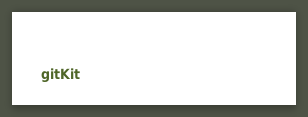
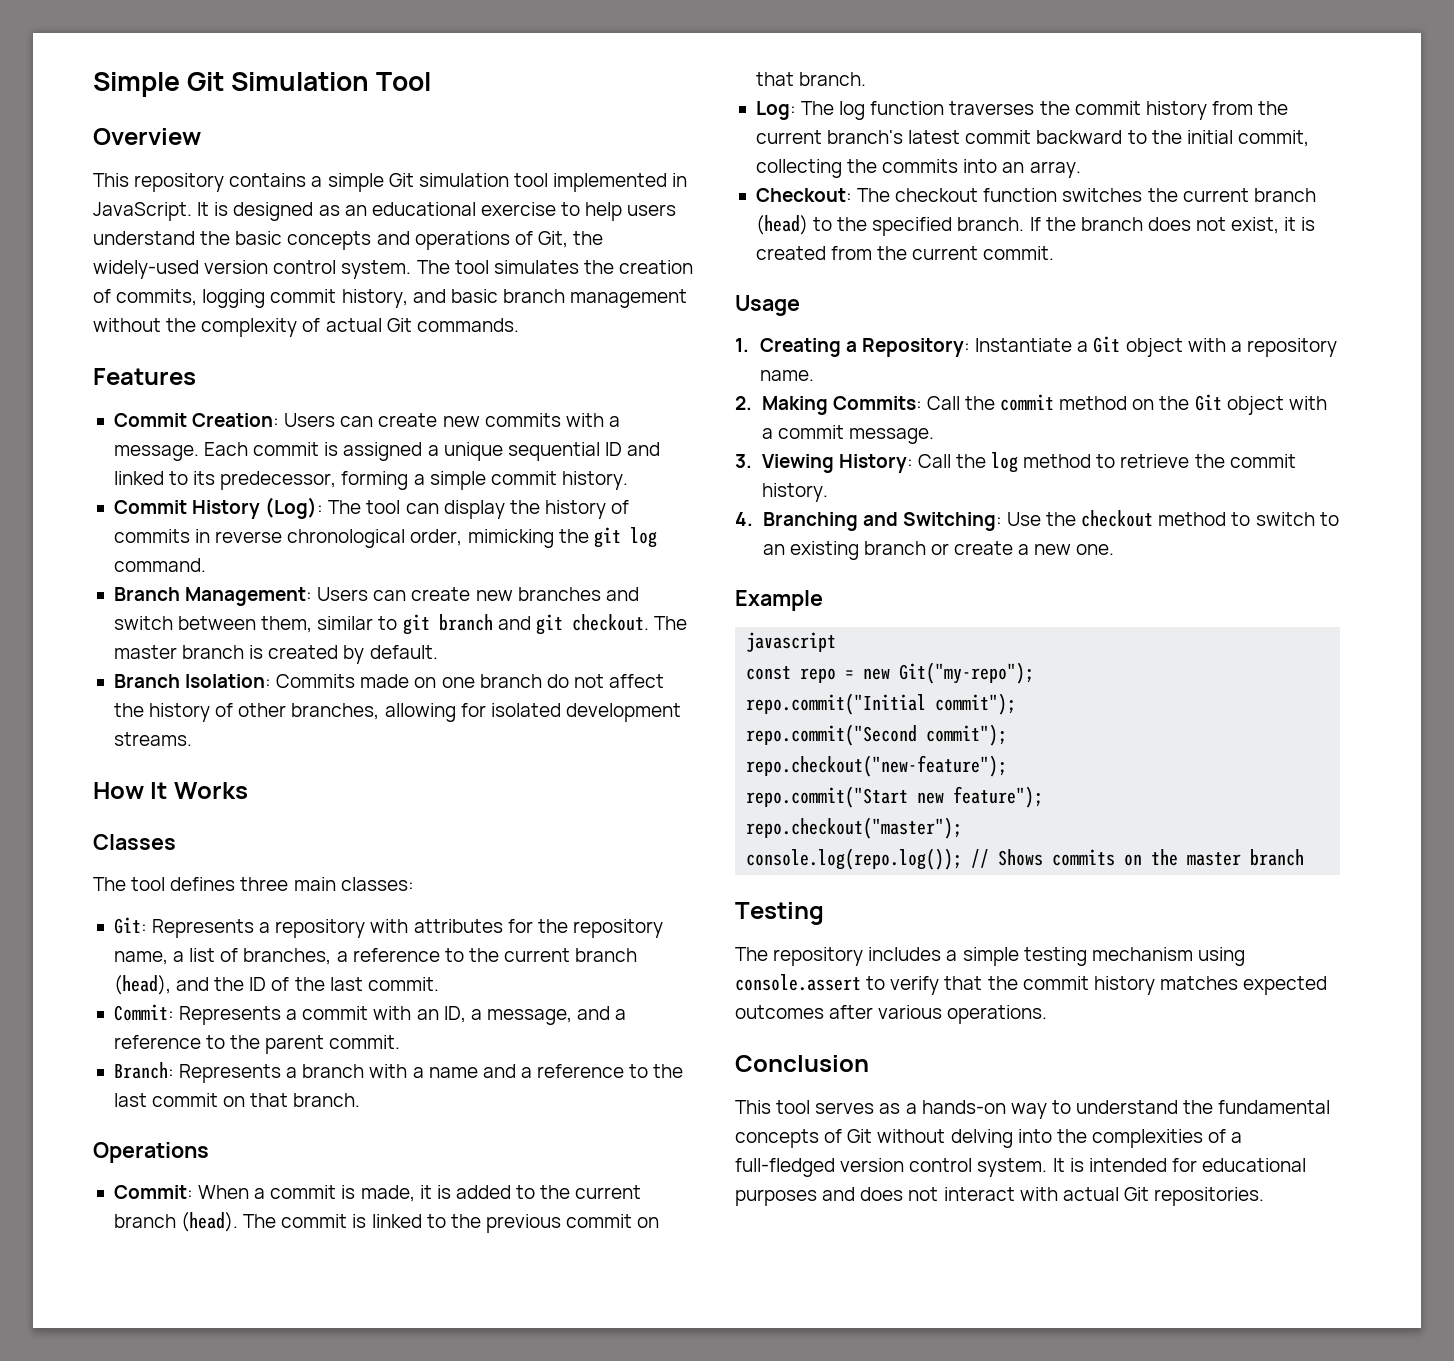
[41,68,80,83] gitKit -> [93,72,432,97] [93,128,201,145] [93,173,688,192] [93,202,677,221] [93,231,604,250] [93,260,694,279] [93,289,688,308] [93,318,519,337] [93,368,196,385] [113,413,620,427] [113,442,661,461] [113,471,628,490] [113,497,630,519] [113,527,657,548] [113,558,206,572] [113,587,639,606] [113,614,687,635] [113,645,438,664] [113,674,665,688] [113,703,681,722] [113,732,192,746] [93,782,248,799] [93,834,176,850] [93,877,414,891] [113,917,663,938] [113,948,638,965] [113,975,439,995] [113,1004,627,1025] [113,1035,401,1054] [113,1062,684,1083] [113,1093,361,1107] [93,1142,209,1163] [113,1185,642,1202] [113,1212,660,1233] [755,72,867,86] [755,101,1289,120] [755,130,1309,147] [755,159,1081,178] [755,188,1316,202] [755,215,1316,236] [755,246,1055,260] [735,295,800,316] [735,336,1337,357] [759,370,814,381] [735,394,1327,415] [761,425,934,444] [735,452,1296,473] [761,483,828,502] [735,510,1339,531] [762,541,1115,560] [735,590,823,611] [746,632,837,652] [746,662,1035,684] [746,693,1017,715] [746,724,1008,746] [746,755,1008,777] [746,786,1044,808] [746,817,963,839] [746,848,1305,870] [735,902,824,925] [735,947,1245,966] [735,974,1328,995] [735,1005,1048,1024] [735,1055,869,1072] [735,1100,1331,1119] [735,1129,1243,1148] [735,1158,1307,1177] [735,1187,1265,1206] Simple Git Simulation Tool // Overview // This repository contains a simple Git simulation tool implemented in JavaScript. It is designed as an educational exercise to help users understand the basic concepts and operations of Git, the widely-used version control system. The tool simulates the creation of commits, logging commit history, and basic branch management without the complexity of actual Git commands. // Features // Commit Creation: Users can create new commits with a message. Each commit is assigned a unique sequential ID and linked to its predecessor, forming a simple commit history. // Commit History (Log): The tool can display the history of commits in reverse chronological order, mimicking the git log command. // Branch Management: Users can create new branches and switch between them, similar to git branch and git checkout. The master branch is created by default. // Branch Isolation: Commits made on one branch do not affect the history of other branches, allowing for isolated development streams. // How It Works // Classes // The tool defines three main classes: // Git: Represents a repository with attributes for the repository name, a list of branches, a reference to the current branch (head), and the ID of the last commit. // Commit: Represents a commit with an ID, a message, and a reference to the parent commit. // Branch: Represents a branch with a name and a reference to the last commit on that branch. // Operations // Commit: When a commit is made, it is added to the current branch (head). The commit is linked to the previous commit on that branch. // Log: The log function traverses the commit history from the current branch's latest commit backward to the initial commit, collecting the commits into an array. // Checkout: The checkout function switches the current branch (head) to the specified branch. If the branch does not exist, it is created from the current commit. // Usage // 1. Creating a Repository: Instantiate a Git object with a repository name. // 2. Making Commits: Call the commit method on the Git object with a commit message. // 3. Viewing History: Call the log method to retrieve the commit history. // 4. Branching and Switching: Use the checkout method to switch to an existing branch or create a new one. // Example // javascript // const repo = new Git("my-repo"); // repo.commit("Initial commit"); // repo.commit("Second commit"); // repo.checkout("new-feature"); // repo.commit("Start new feature"); // repo.checkout("master"); // console.log(repo.log()); // Shows commits on the master branch // Testing // The repository includes a simple testing mechanism using console.assert to verify that the commit history matches expected outcomes after various operations. // Conclusion // This tool serves as a hands-on way to understand the fundamental concepts of Git without delving into the complexities of a full-fledged version control system. It is intended for educational purposes and does not interact with actual Git repositories.

